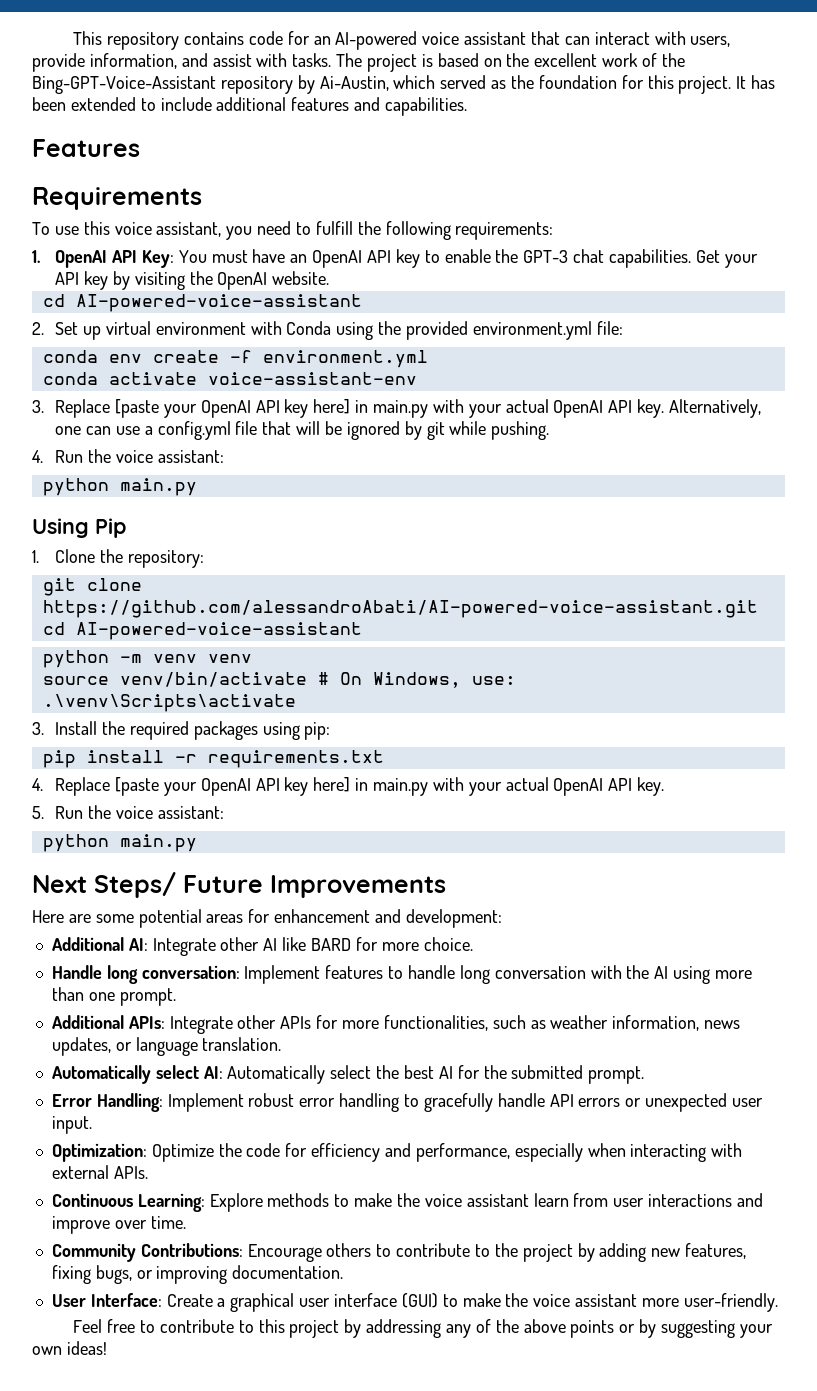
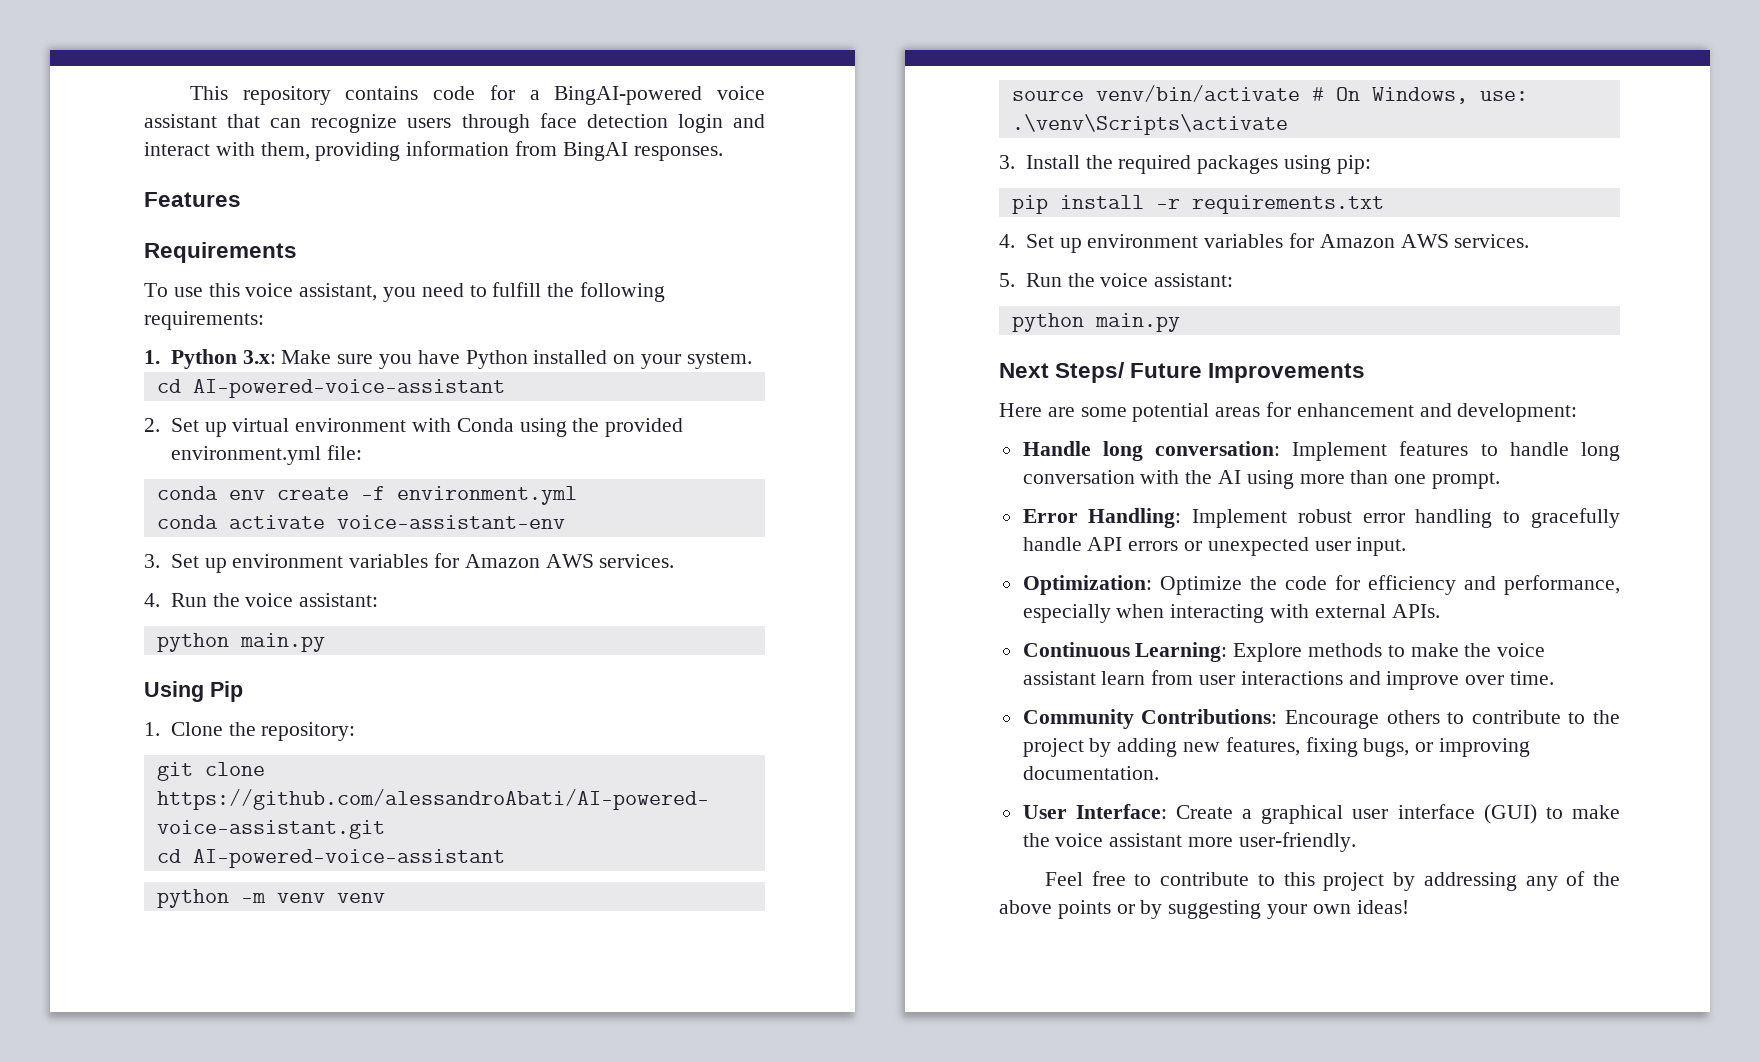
[313,31,418,50] an AI-powered -> [529,86,703,105] a BingAI-powered
[594,31,731,47] [32,53,685,72] [32,75,776,94] [32,97,468,116] interact with users, provide information, and assist with tasks. The project is based on the excellent work of the Bing-GPT-Voice-Assistant repository by Ai-Austin, which served as the foundation for this project. It has been extended to include additional features and capabilities. -> [311,113,765,133] [144,141,723,161] recognize users through face detection login and interact with them, providing information from BingAI responses.
[55,249,758,268] [55,271,330,290] OpenAI API Key: You must have an OpenAI API key to enable the GPT-3 chat capabilities. Get your API key by visiting the OpenAI website. -> [170,349,752,369] Python 3.x: Make sure you have Python installed on your system.
[55,399,761,418] [55,421,550,440] Replace [paste your OpenAI API key here] in main.py with your actual OpenAI API key. Alternatively, one can use a config.yml file that will be ignored by git while pushing. -> [170,553,675,573] Set up environment variables for Amazon AWS services.
[55,777,665,796] Replace [paste your OpenAI API key here] in main.py with your actual OpenAI API key. -> [1025,233,1530,253] Set up environment variables for Amazon AWS services.
[51,937,473,956] // Additional AI: Integrate other AI like BARD for more choice. -> (1578, 412) none
[51,1015,741,1034] [51,1037,282,1056] [51,1065,645,1084] // Additional APIs: Integrate other APIs for more functionalities, such as weather information, news updates, or language translation. // Automatically select AI: Automatically select the best AI for the submitted prompt. -> (1501, 480) none

